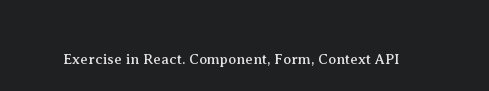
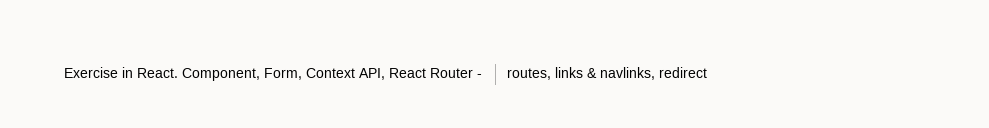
[374,54,399,64] API -> [359,67,707,80] API, React Router - routes, links & navlinks, redirect

